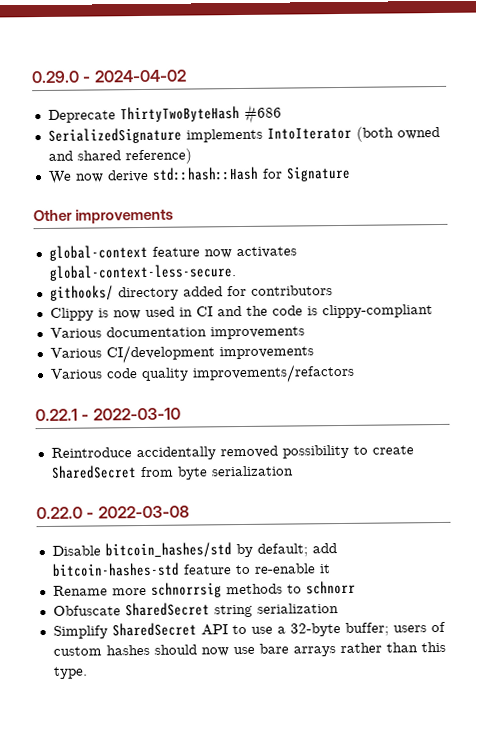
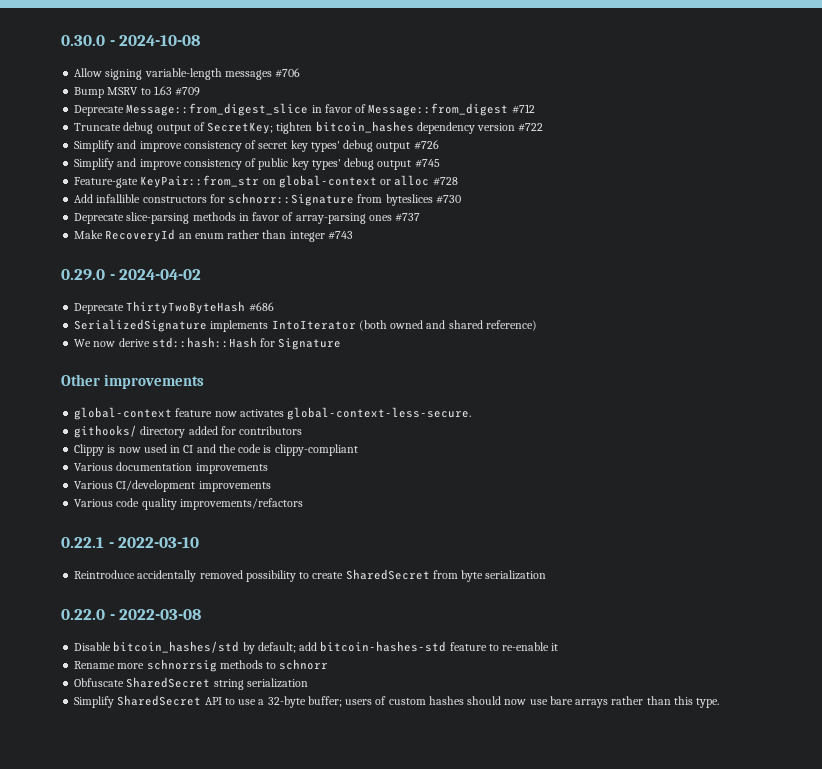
(31, 77) none -> [61,35,201,46] [74,68,301,80] [74,86,201,98] [74,103,535,116] [74,121,544,134] [74,140,439,152] [74,158,440,170] [74,175,458,188] [74,193,461,206] [74,212,421,224] [74,229,353,242] 0.30.0 - 2024-10-08 // Allow signing variable-length messages #706 // Bump MSRV to 1.63 #709 // Deprecate Message::from_digest_slice in favor of Message::from_digest #712 // Truncate debug output of SecretKey; tighten bitcoin_hashes dependency version #722 // Simplify and improve consistency of secret key types' debug output #726 // Simplify and improve consistency of public key types' debug output #745 // Feature-gate KeyPair::from_str on global-context or alloc #728 // Add infallible constructors for schnorr::Signature from byteslices #730 // Deprecate slice-parsing methods in favor of array-parsing ones #737 // Make RecoveryId an enum rather than integer #743 //

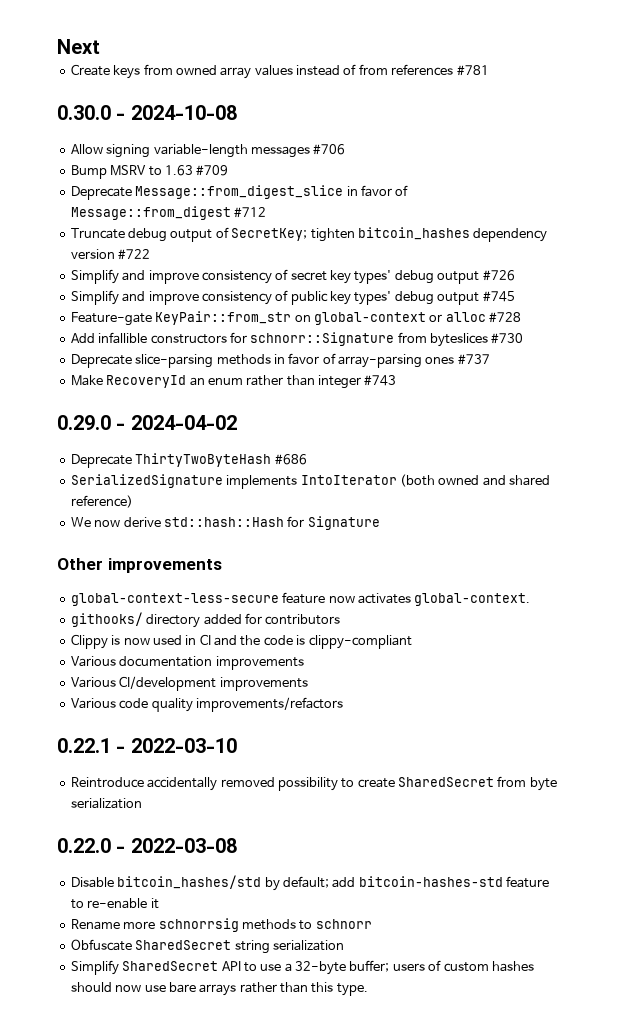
(61, 40) none -> [57,39,100,54] [70,64,489,79] Next // Create keys from owned array values instead of from references #781 //
[74,407,173,420] global-context -> [70,593,279,606] global-context-less-secure
[287,407,472,420] global-context-less-secure. -> [414,593,531,606] global-context.

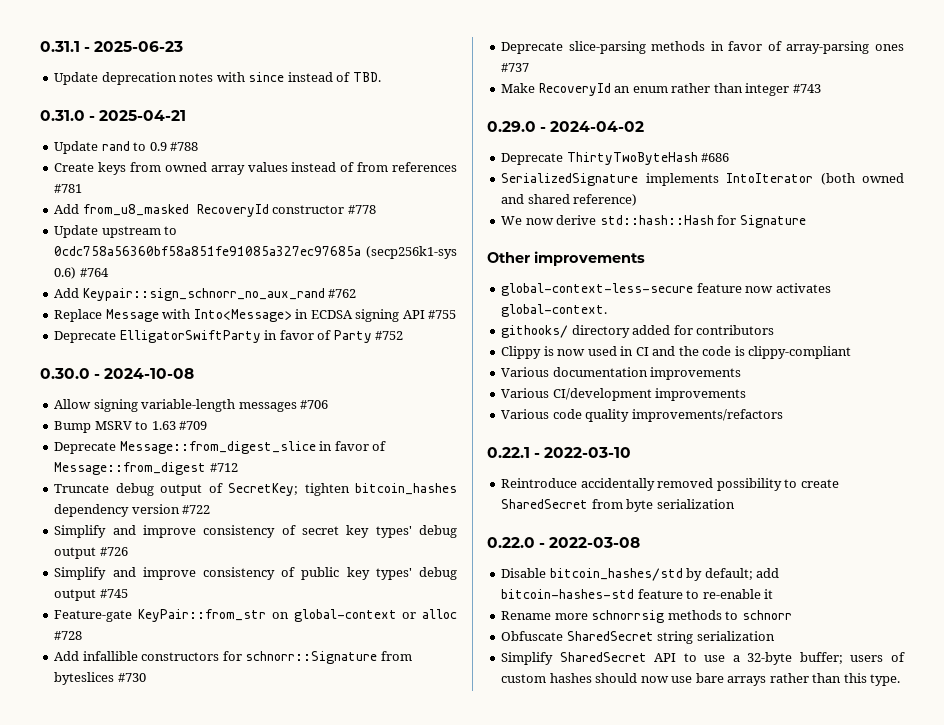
[57,39,100,54] Next -> [40,41,184,52] [54,72,381,85] [40,110,187,121] [54,141,199,154] 0.31.1 - 2025-06-23 // Update deprecation notes with since instead of TBD. // 0.31.0 - 2025-04-21 // Update rand to 0.9 #788
(489, 70) none -> [54,204,376,217] [54,225,178,238] [54,246,457,259] [54,267,109,279] [54,288,357,301] [54,309,457,322] [54,330,404,343] // Add from_u8_masked RecoveryId constructor #778 // Update upstream to 0cdc758a56360bf58a851fe91085a327ec97685a (secp256k1-sys 0.6) #764 // Add Keypair::sign_schnorr_no_aux_rand #762 // Replace Message with Into<Message> in ECDSA signing API #755 // Deprecate ElligatorSwiftParty in favor of Party #752

